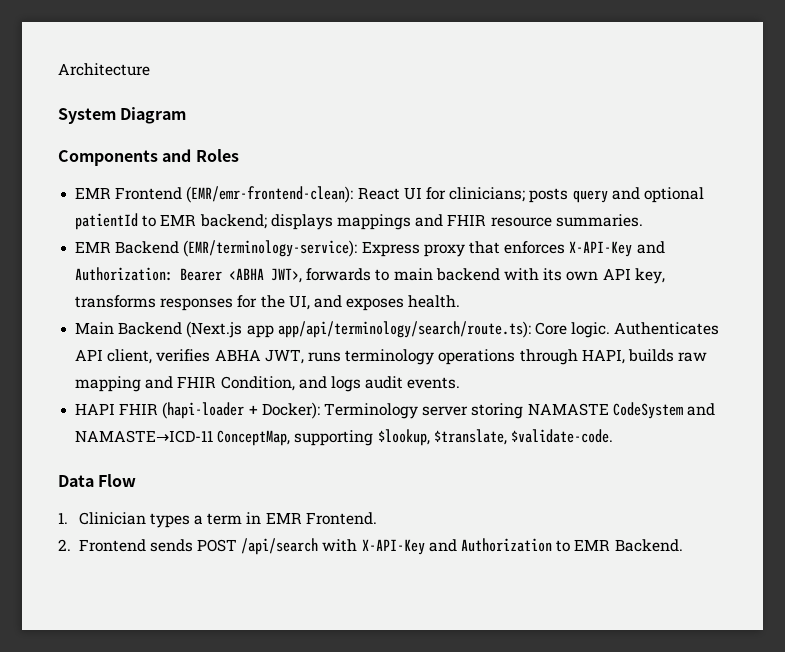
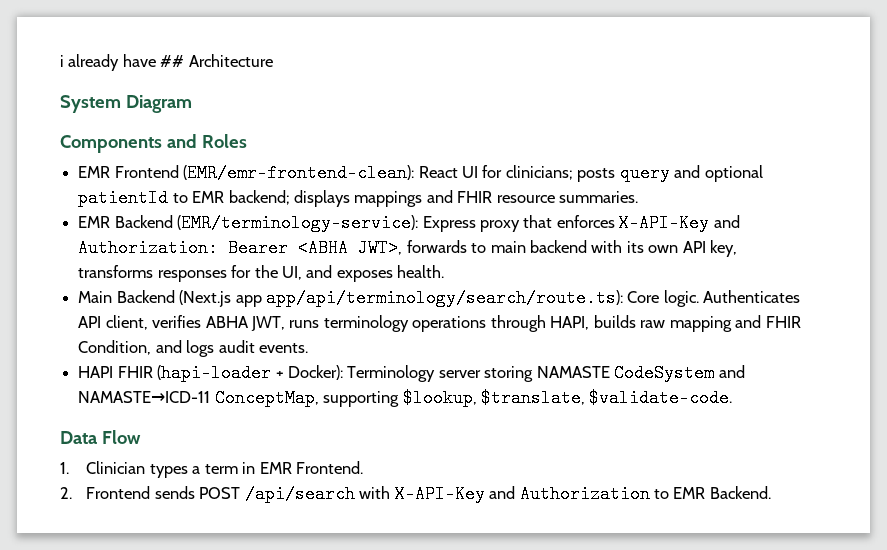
(58, 69) none -> [60,54,185,71] i already have ##

